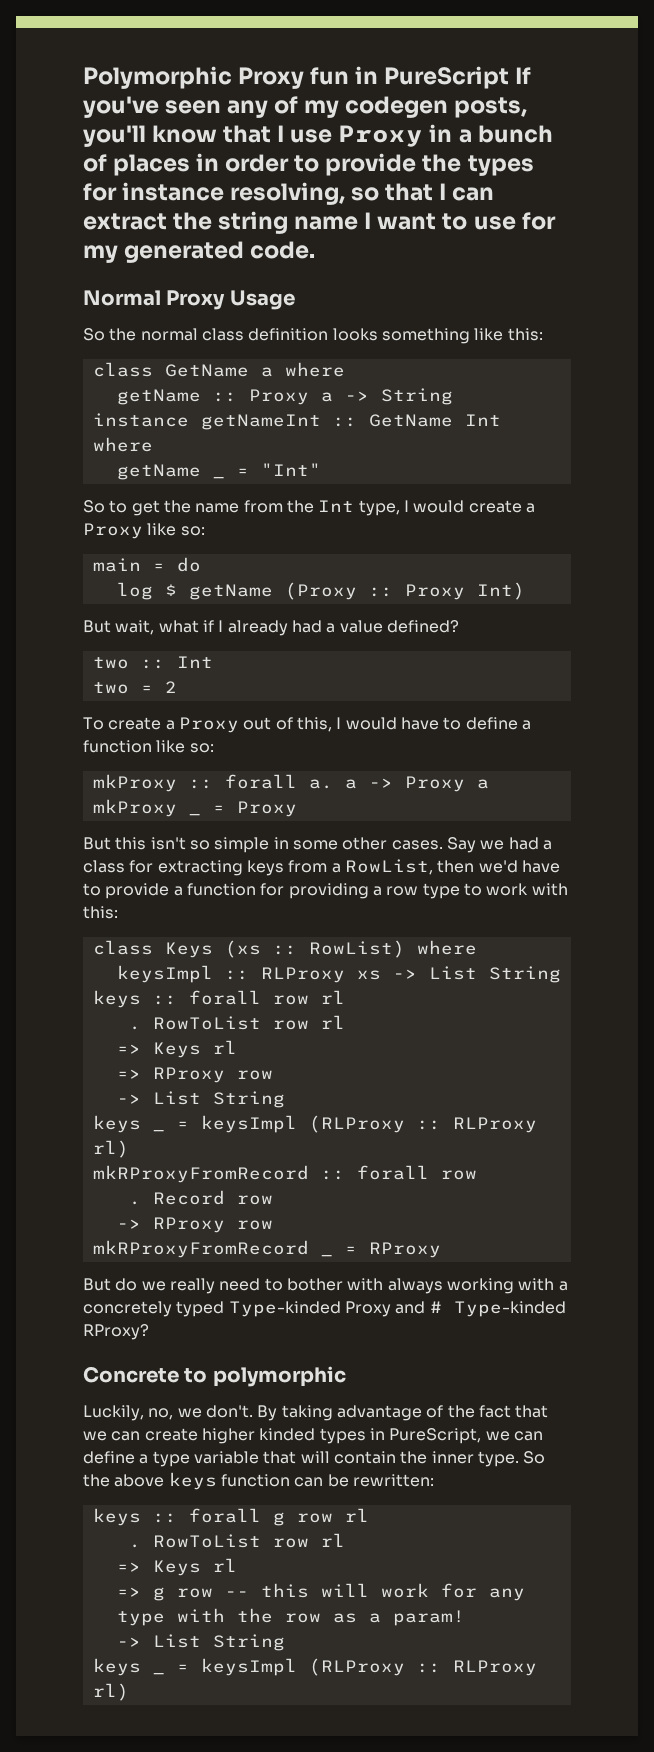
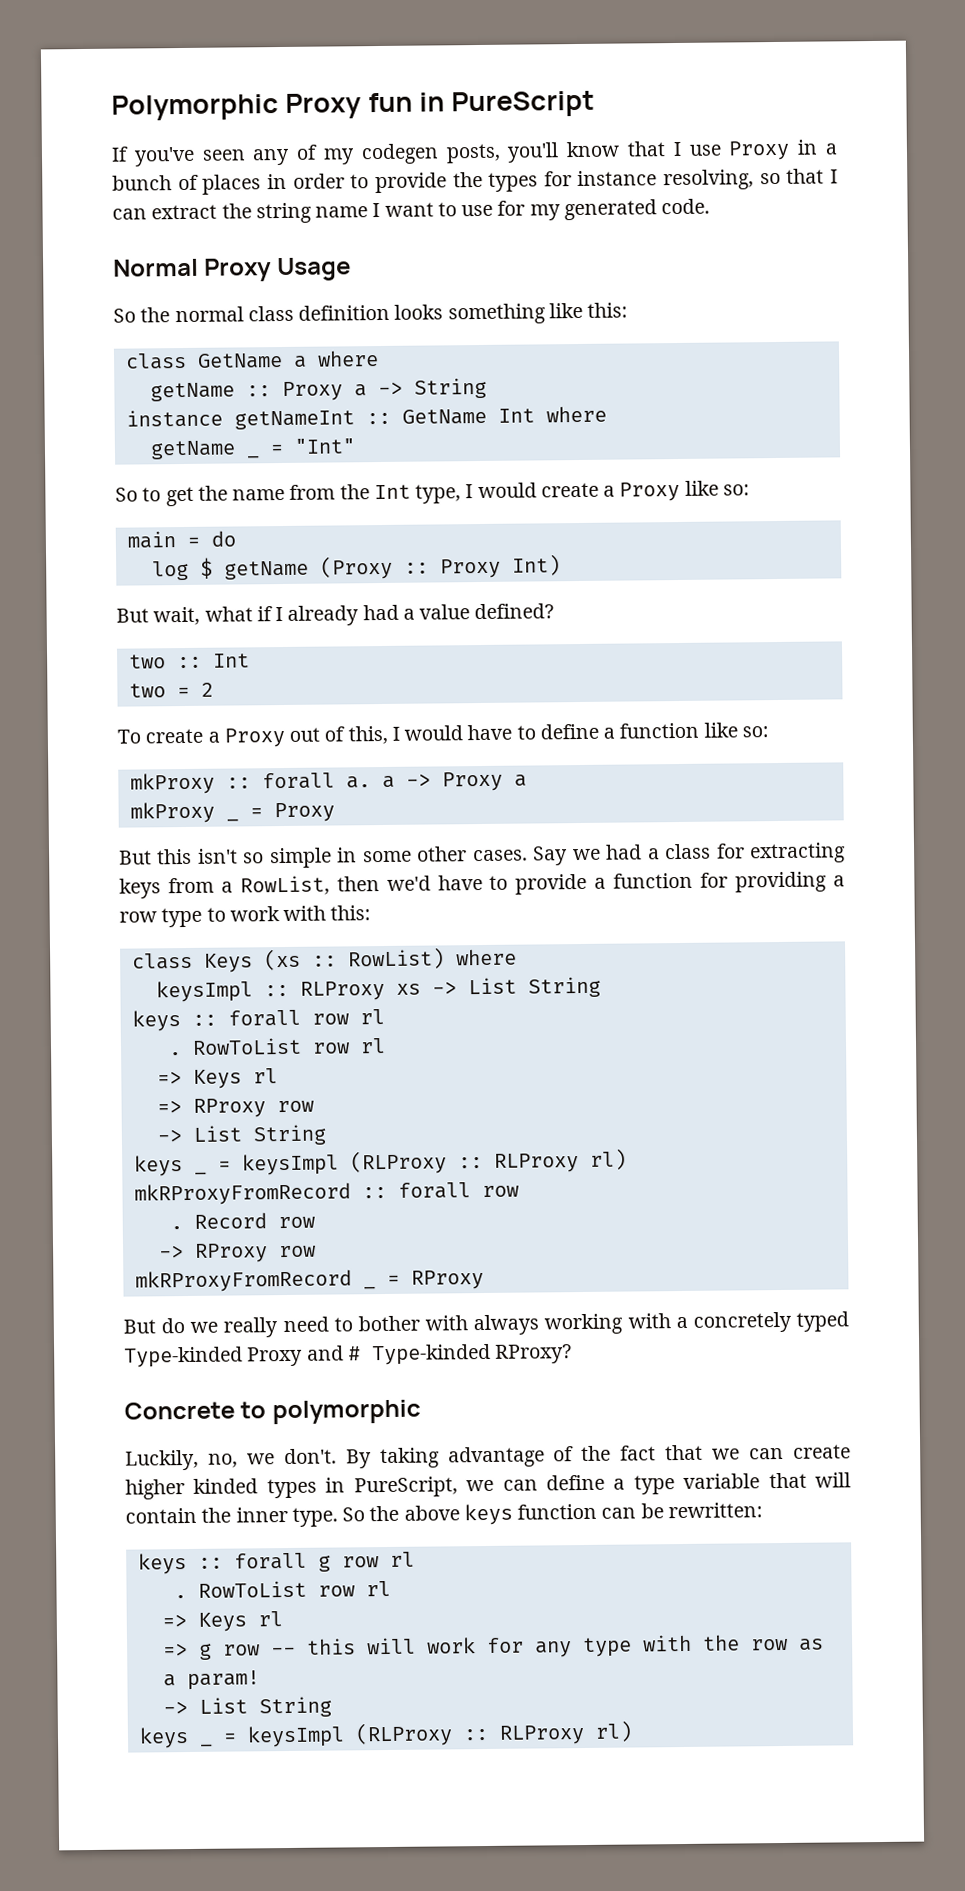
(510, 77) none -> (596, 104) //

